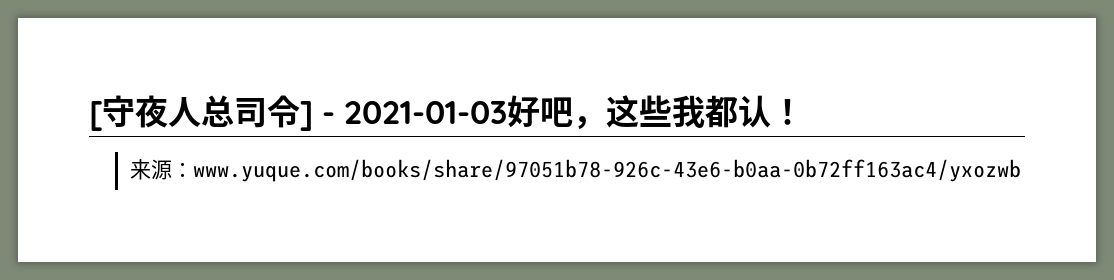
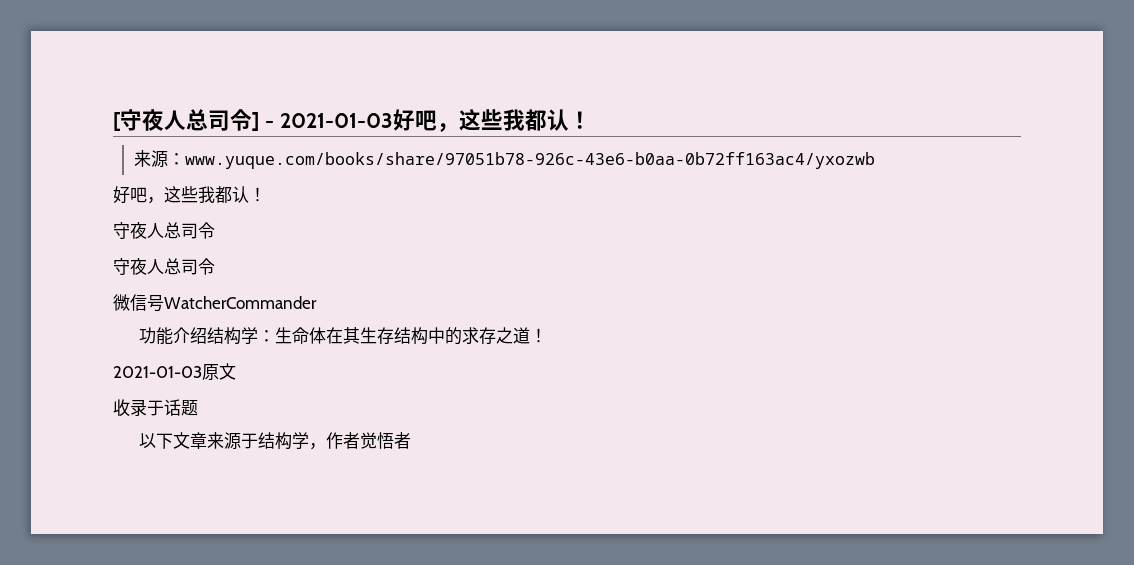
(1021, 170) none -> [113,186,266,204] [113,222,215,239] [113,258,215,275] [113,294,317,312] [138,327,547,345] [113,363,236,380] [113,399,198,417] [138,432,411,450] // 好吧，这些我都认！ // 守夜人总司令 // 守夜人总司令 // 微信号WatcherCommander // 功能介绍结构学：生命体在其生存结构中的求存之道！ // 2021-01-03原文 // 收录于话题 // 以下文章来源于结构学，作者觉悟者

